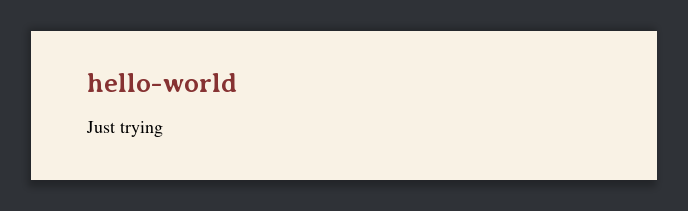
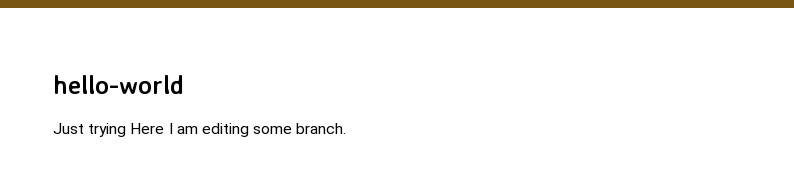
(163, 129) none -> [130,123,347,137] Here I am editing some branch.

